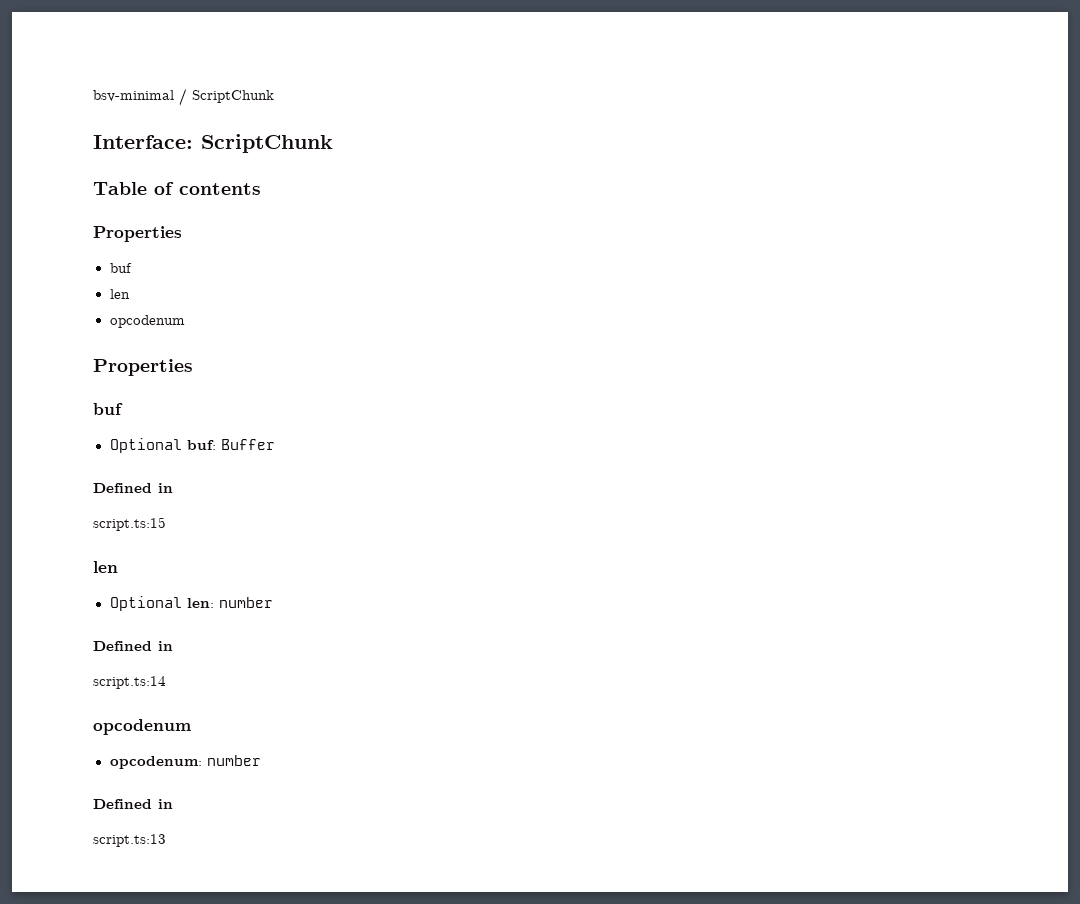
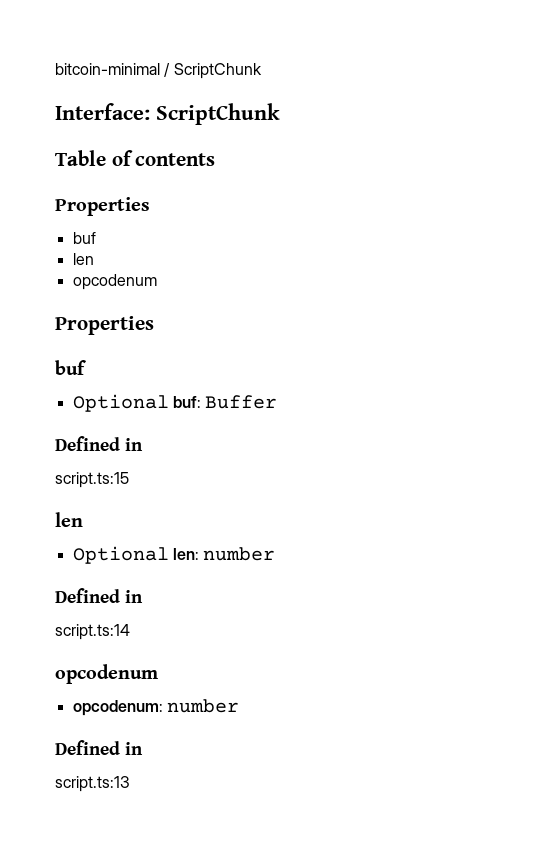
[93,90,174,102] bsv-minimal -> [55,63,160,75] bitcoin-minimal

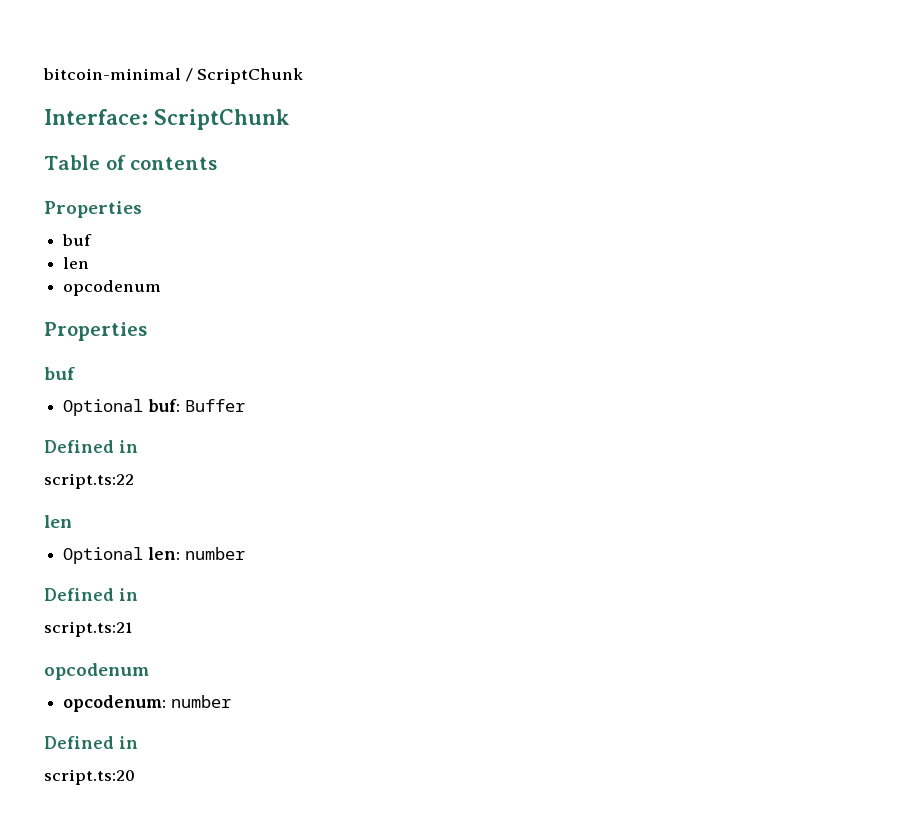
[55,472,129,488] script.ts:15 -> [44,473,134,489] script.ts:22
[55,624,130,640] script.ts:14 -> [44,621,132,637] script.ts:21
[55,776,130,792] script.ts:13 -> [44,769,135,785] script.ts:20

